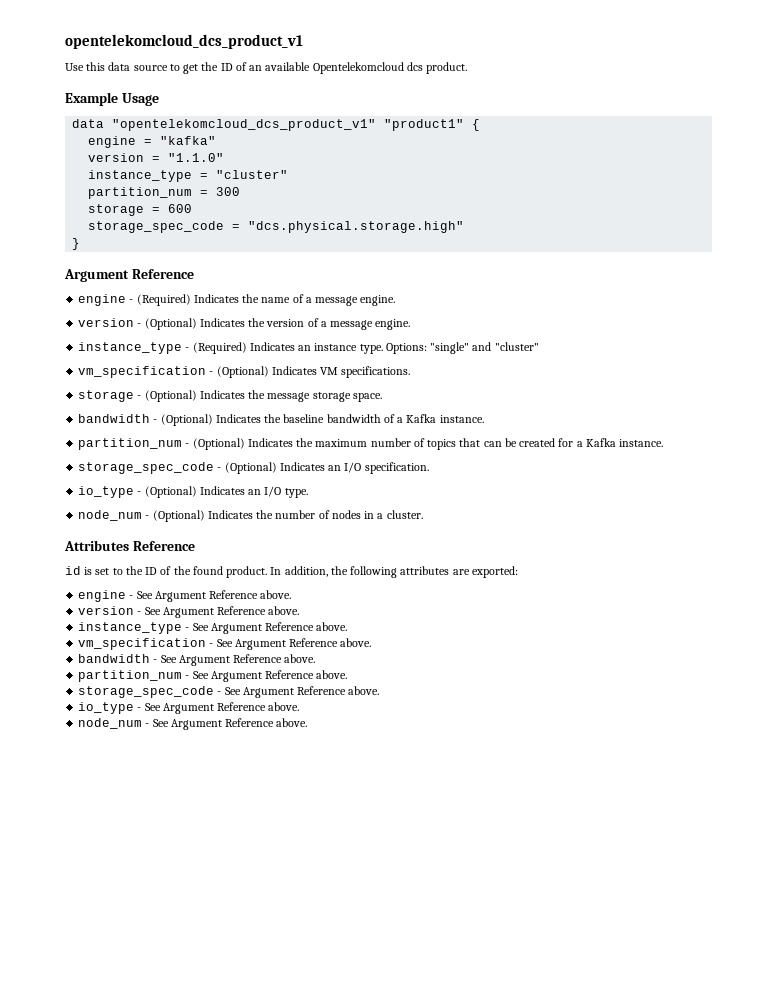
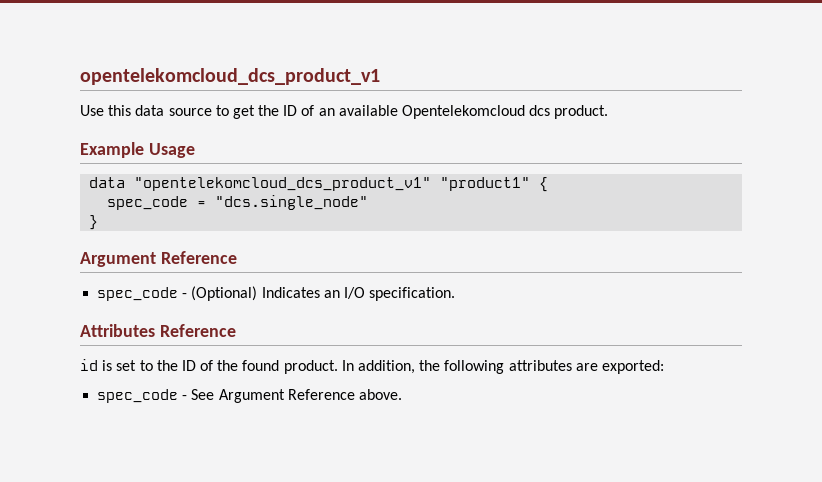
[88,136,217,148] [88,153,225,162] [88,170,289,182] [88,187,241,199] [88,204,193,216] [88,221,465,233] [72,238,81,250] [64,269,194,282] [78,294,396,306] [78,318,411,330] [78,342,539,354] [78,366,411,378] [78,390,382,402] [78,414,484,426] [78,438,664,450] [78,462,215,474] engine = "kafka" // version = "1.1.0" // instance_type = "cluster" // partition_num = 300 // storage = 600 // storage_spec_code = "dcs.physical.storage.high" // } // Argument Reference // engine - (Required) Indicates the name of a message engine. // version - (Optional) Indicates the version of a message engine. // instance_type - (Required) Indicates an instance type. Options: "single" and "cluster" // vm_specification - (Optional) Indicates VM specifications. // storage - (Optional) Indicates the message storage space. // bandwidth - (Optional) Indicates the baseline bandwidth of a Kafka instance. // partition_num - (Optional) Indicates the maximum number of topics that can be created for a Kafka instance. // storage_spec_code -> [107,195,369,210] [89,215,99,230] [80,251,237,267] [97,287,179,301] spec_code = "dcs.single_node" // } // Argument Reference // spec_code
[78,486,308,498] [78,510,423,522] // io_type - (Optional) Indicates an I/O type. // node_num - (Optional) Indicates the number of nodes in a cluster. -> (456, 294) none
[78,590,292,602] [78,606,300,618] [78,622,348,634] [78,638,372,650] [78,654,316,666] [78,670,348,682] [78,686,380,698] [78,702,300,714] [78,718,308,730] engine - See Argument Reference above. // version - See Argument Reference above. // instance_type - See Argument Reference above. // vm_specification - See Argument Reference above. // bandwidth - See Argument Reference above. // partition_num - See Argument Reference above. // storage_spec_code - See Argument Reference above. // io_type - See Argument Reference above. // node_num - See Argument Reference above. -> [97,389,402,403] spec_code - See Argument Reference above.

